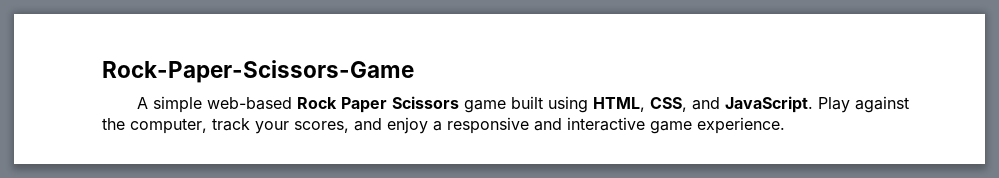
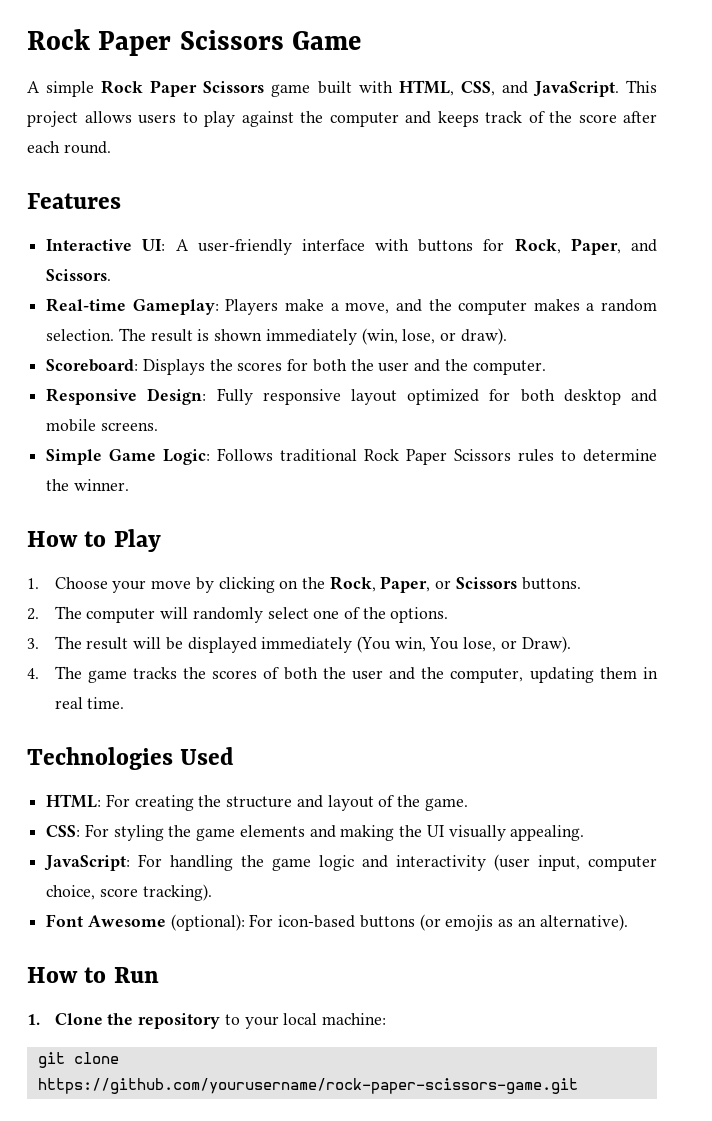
[102,60,414,83] Rock-Paper-Scissors-Game -> [27,29,362,56] Rock Paper Scissors Game
[207,97,293,110] web-based -> (95, 89) none
[548,96,589,113] using -> [358,81,393,93] with
[818,96,910,113] [102,117,785,134] Play against the computer, track your scores, and enjoy a responsive and interactive game experience. -> [625,80,657,93] [27,111,657,127] [27,141,111,154] [27,193,121,209] [46,238,657,255] [46,269,112,281] [46,298,658,315] [46,328,507,345] [46,359,546,375] [46,388,658,405] [46,419,158,432] [46,448,658,465] [46,479,129,491] [27,529,161,552] [27,576,581,593] [27,606,449,623] [27,636,571,653] [27,666,659,683] [54,697,125,709] [27,747,235,770] [46,794,468,811] [46,824,585,841] [44,854,658,871] [46,884,212,901] [46,914,628,931] [27,967,159,983] [27,1013,386,1029] [37,1052,119,1068] [37,1078,578,1094] This project allows users to play against the computer and keeps track of the score after each round. // Features // Interactive UI: A user-friendly interface with buttons for Rock, Paper, and Scissors. // Real-time Gameplay: Players make a move, and the computer makes a random selection. The result is shown immediately (win, lose, or draw). // Scoreboard: Displays the scores for both the user and the computer. // Responsive Design: Fully responsive layout optimized for both desktop and mobile screens. // Simple Game Logic: Follows traditional Rock Paper Scissors rules to determine the winner. // How to Play // 1. Choose your move by clicking on the Rock, Paper, or Scissors buttons. // 2. The computer will randomly select one of the options. // 3. The result will be displayed immediately (You win, You lose, or Draw). // 4. The game tracks the scores of both the user and the computer, updating them in real time. // Technologies Used // HTML: For creating the structure and layout of the game. // CSS: For styling the game elements and making the UI visually appealing. // JavaScript: For handling the game logic and interactivity (user input, computer choice, score tracking). // Font Awesome (optional): For icon-based buttons (or emojis as an alternative). // How to Run // 1. Clone the repository to your local machine: // git clone https://github.com/yourusername/rock-paper-scissors-game.git

